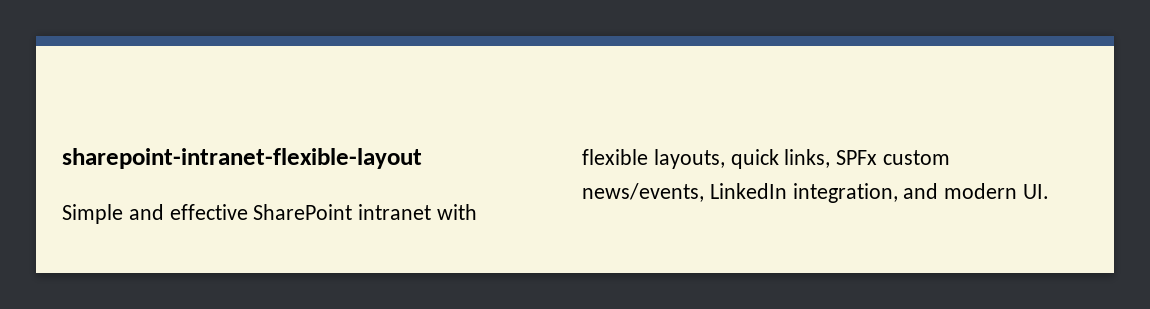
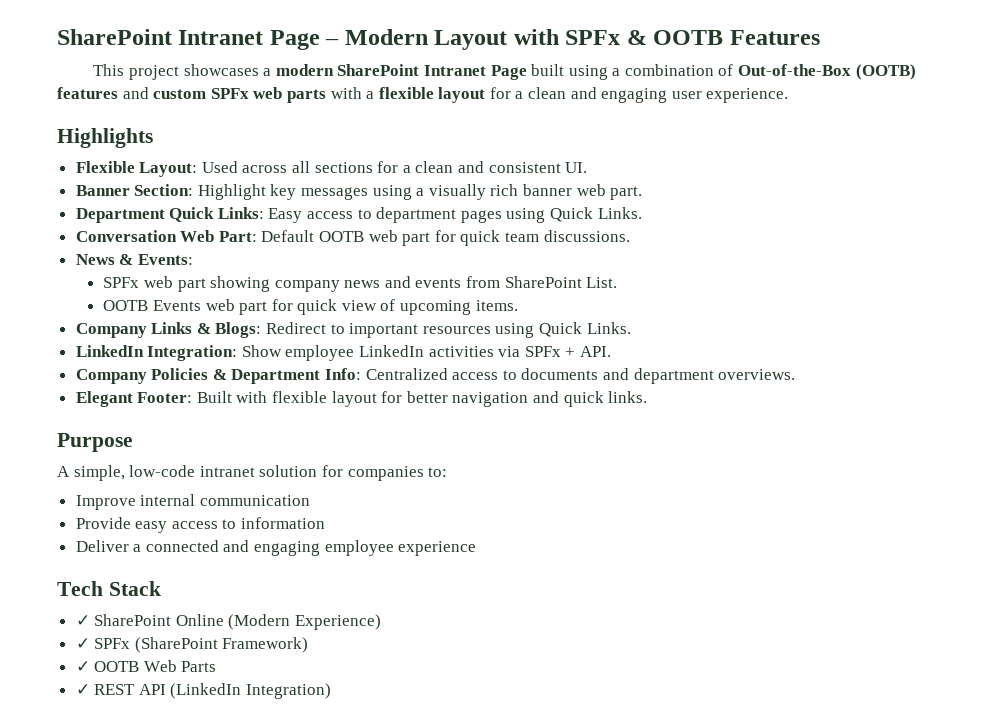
[62,148,422,169] [62,204,478,224] [582,149,951,169] [582,183,1050,203] sharepoint-intranet-flexible-layout // Simple and effective SharePoint intranet with flexible layouts, quick links, SPFx custom news/events, LinkedIn integration, and modern UI. -> [57,29,820,50] [93,64,916,80] [57,87,789,103] [57,128,153,148] [75,161,588,177] [75,184,643,200] [75,207,642,223] [75,230,630,246] [75,254,193,265] [103,276,618,292] [103,299,518,315] [75,322,631,338] [75,345,612,361] [75,368,796,384] [75,391,648,407] [57,433,133,452] [57,465,448,481] [75,494,310,510] [75,517,326,533] [75,540,477,556] [57,581,161,596] [75,614,382,630] [75,637,309,653] [75,660,217,672] [75,683,332,699] SharePoint Intranet Page – Modern Layout with SPFx & OOTB Features // This project showcases a modern SharePoint Intranet Page built using a combination of Out-of-the-Box (OOTB) features and custom SPFx web parts with a flexible layout for a clean and engaging user experience. // Highlights // Flexible Layout: Used across all sections for a clean and consistent UI. // Banner Section: Highlight key messages using a visually rich banner web part. // Department Quick Links: Easy access to department pages using Quick Links. // Conversation Web Part: Default OOTB web part for quick team discussions. // News & Events: // SPFx web part showing company news and events from SharePoint List. // OOTB Events web part for quick view of upcoming items. // Company Links & Blogs: Redirect to important resources using Quick Links. // LinkedIn Integration: Show employee LinkedIn activities via SPFx + API. // Company Policies & Department Info: Centralized access to documents and department overviews. // Elegant Footer: Built with flexible layout for better navigation and quick links. // Purpose // A simple, low-code intranet solution for companies to: // Improve internal communication // Provide easy access to information // Deliver a connected and engaging employee experience // Tech Stack // ✓ SharePoint Online (Modern Experience) // ✓ SPFx (SharePoint Framework) // ✓ OOTB Web Parts // ✓ REST API (LinkedIn Integration)

